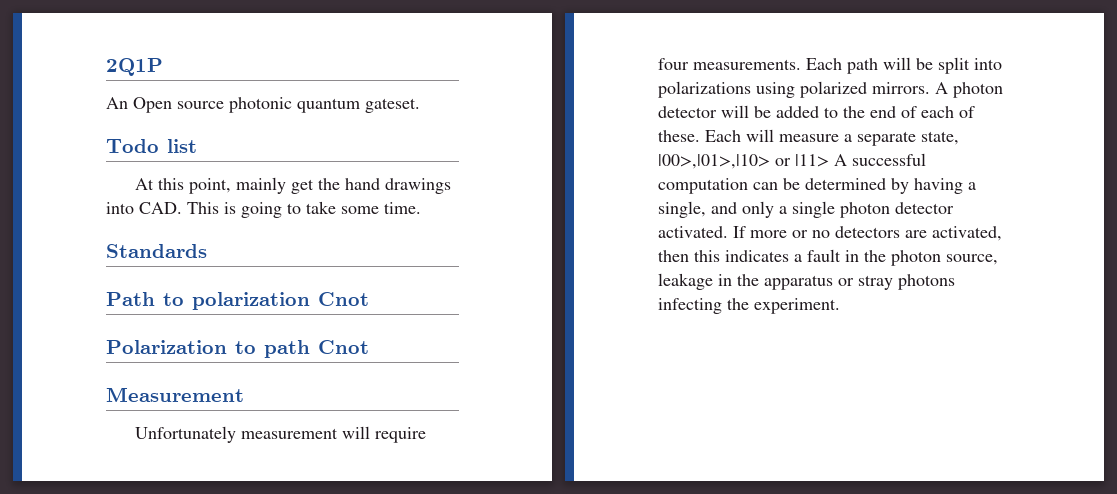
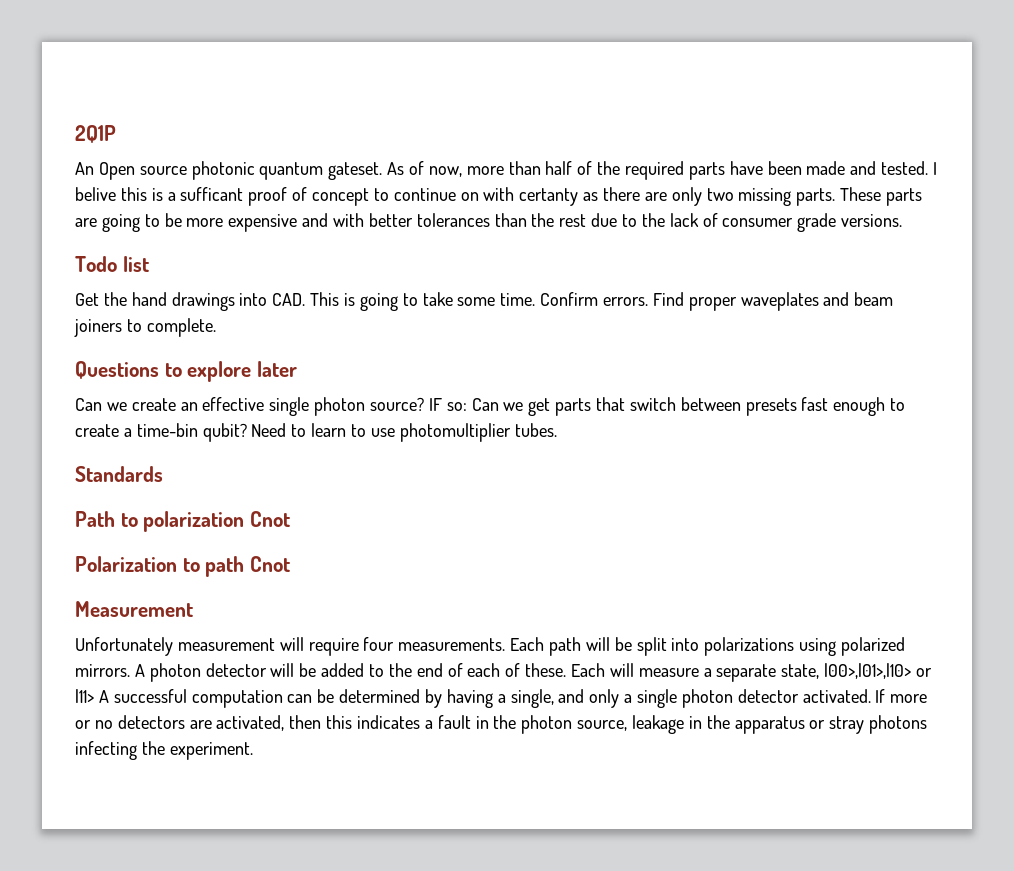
[106,139,197,153] [135,177,315,194] // Todo list // At this point, mainly get -> [387,161,938,180] [75,187,923,206] [75,213,903,232] [75,256,149,272] [75,293,99,306] As of now, more than half of the required parts have been made and tested. I belive this is a sufficant proof of concept to continue on with certanty as there are only two missing parts. These parts are going to be more expensive and with better tolerances than the rest due to the lack of consumer grade versions. // Todo list // Get
(421, 208) none -> [540,292,894,311] [74,318,216,337] [75,361,298,382] [75,397,906,416] [75,423,557,442] Confirm errors. Find proper waveplates and beam joiners to complete. // Questions to explore later // Can we create an effective single photon source? IF so: Can we get parts that switch between presets fast enough to create a time-bin qubit? Need to learn to use photomultiplier tubes.

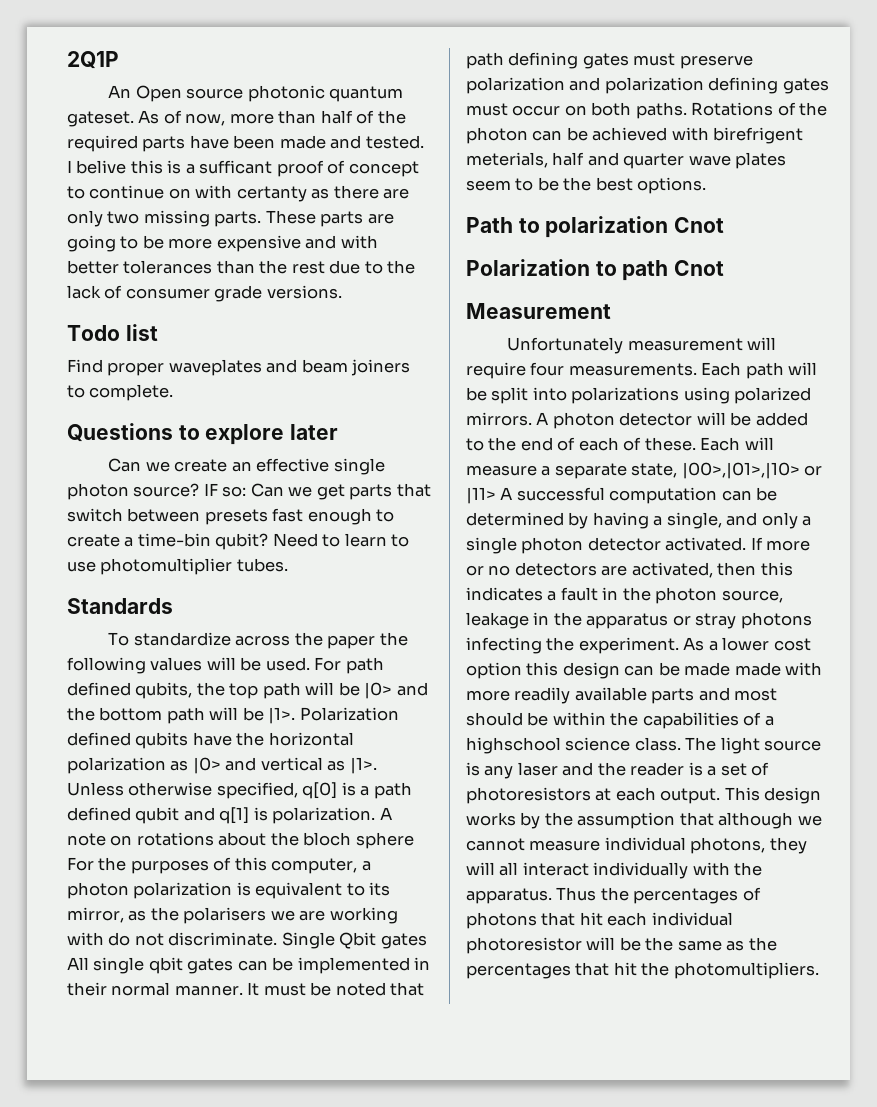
[75,292,649,311] Get the hand drawings into CAD. This is going to take some time. Confirm errors. -> (158, 332) none
(163, 474) none -> [108,632,408,649] [67,657,384,674] [67,682,428,699] [67,707,399,724] [67,732,354,749] [67,757,377,774] [67,782,412,799] [67,807,392,824] [67,832,414,849] [67,857,371,874] [67,882,391,899] [67,907,398,924] [67,932,427,949] [67,957,431,974] [67,982,425,996] [466,52,753,69] [466,77,829,94] [466,102,828,119] [466,127,804,144] [466,152,787,169] [466,177,707,194] // To standardize across the paper the following values will be used. For path defined qubits, the top path will be |0> and the bottom path will be |1>. Polarization defined qubits have the horizontal polarization as |0> and vertical as |1>. Unless otherwise specified, q[0] is a path defined qubit and q[1] is polarization. A note on rotations about the bloch sphere For the purposes of this computer, a photon polarization is equivalent to its mirror, as the polarisers we are working with do not discriminate. Single Qbit gates All single qbit gates can be implemented in their normal manner. It must be noted that path defining gates must preserve polarization and polarization defining gates must occur on both paths. Rotations of the photon can be achieved with birefrigent meterials, half and quarter wave plates seem to be the best options.
(253, 751) none -> [683,637,811,651] [466,662,823,679] [466,687,778,704] [466,712,774,729] [466,737,822,754] [466,762,770,779] [466,787,822,804] [466,812,822,829] [466,837,807,854] [466,862,763,879] [466,887,761,904] [466,912,733,929] [466,937,777,954] [466,962,819,979] As a lower cost option this design can be made made with more readily available parts and most should be within the capabilities of a highschool science class. The light source is any laser and the reader is a set of photoresistors at each output. This design works by the assumption that although we cannot measure individual photons, they will all interact individually with the apparatus. Thus the percentages of photons that hit each individual photoresistor will be the same as the percentages that hit the photomultipliers.

